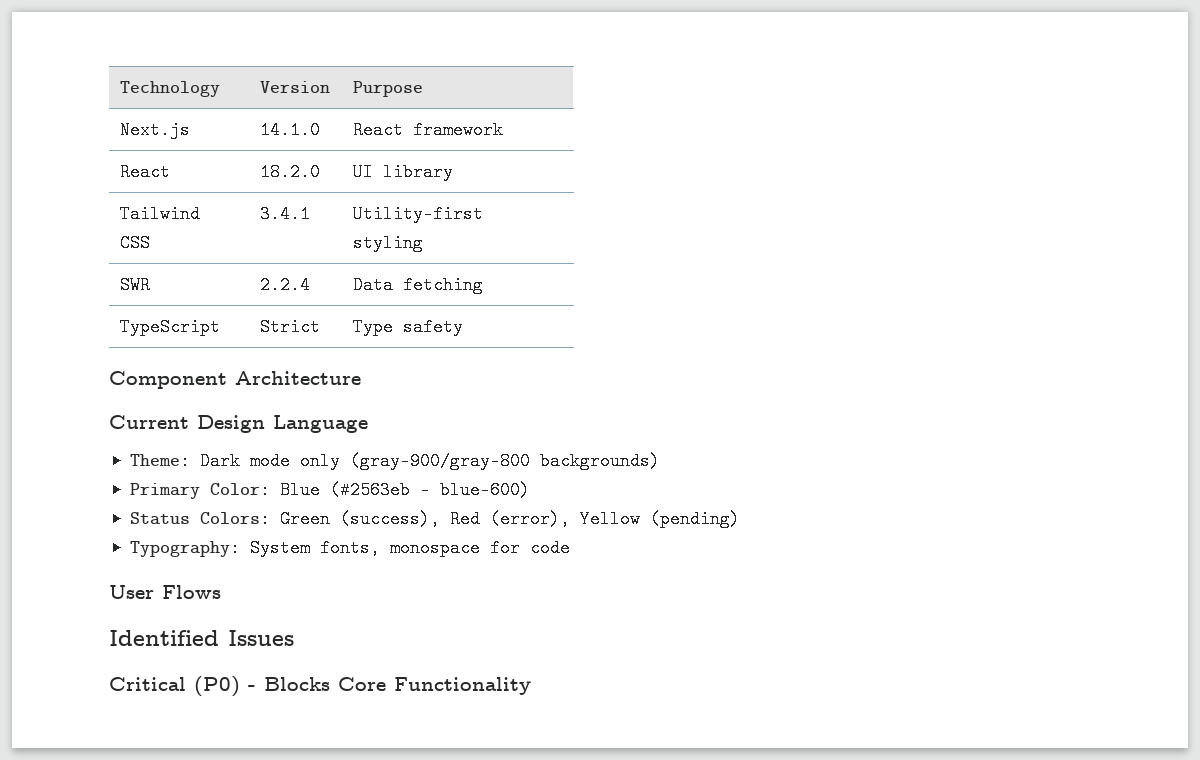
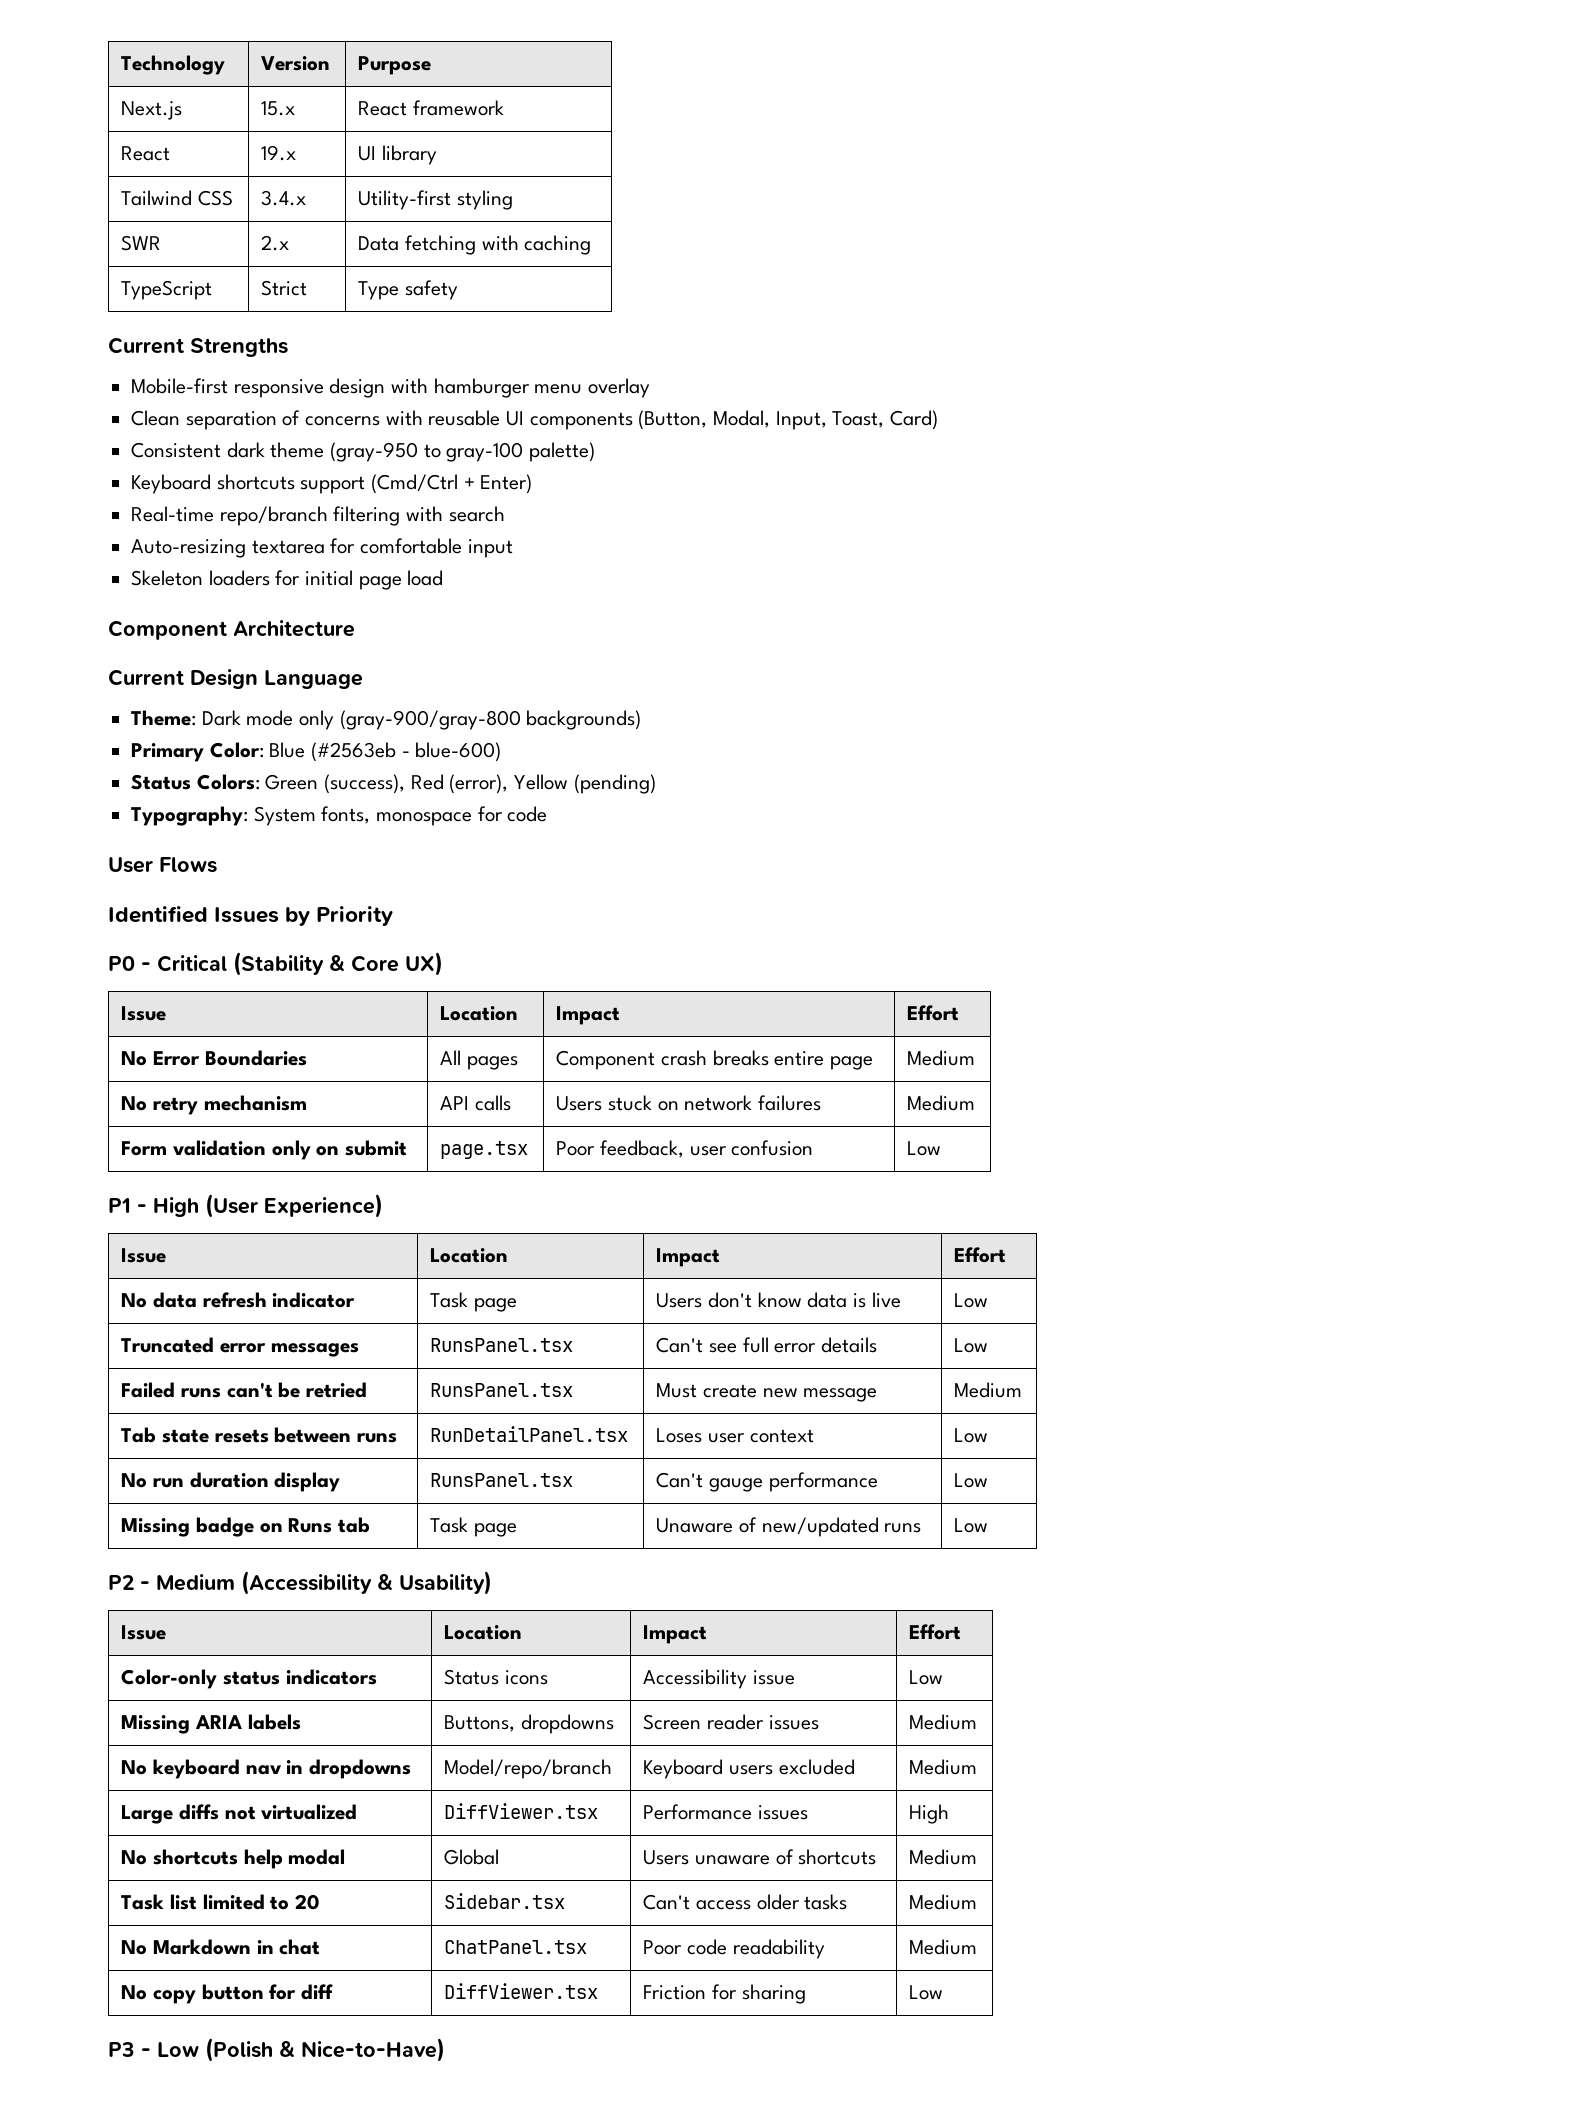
[260,121,321,139] 14.1.0 -> [261,101,296,116] 15.x
[260,163,321,181] 18.2.0 -> [261,145,297,161] 19.x
[260,205,311,223] 3.4.1 -> [261,190,307,206] 3.4.x
[260,276,311,294] 2.2.4 -> [261,235,290,251] 2.x
(484, 285) none -> [481,235,592,255] with caching
(464, 327) none -> [108,337,288,357] [131,378,651,398] [131,410,939,430] [131,442,596,462] [131,474,533,494] [131,506,505,526] [131,538,513,558] [131,570,444,590] // Current Strengths // Mobile-first responsive design with hamburger menu overlay // Clean separation of concerns with reusable UI components (Button, Modal, Input, Toast, Card) // Consistent dark theme (gray-950 to gray-100 palette) // Keyboard shortcuts support (Cmd/Ctrl + Enter) // Real-time repo/branch filtering with search // Auto-resizing textarea for comfortable input // Skeleton loaders for initial page load
[109,676,531,697] // Critical (P0) - Blocks Core Functionality -> [285,906,394,926] [108,952,443,976] [121,1006,167,1021] [440,1006,519,1021] [556,1006,621,1025] [907,1005,960,1021] [121,1050,307,1066] [440,1050,518,1070] [556,1050,873,1070] [907,1050,976,1066] [121,1095,307,1115] [440,1095,511,1111] [556,1095,821,1111] [907,1095,976,1111] [121,1140,407,1160] [440,1141,529,1159] [556,1140,814,1158] [907,1141,942,1156] [108,1194,383,1218] [121,1248,167,1263] [430,1248,509,1263] [656,1248,721,1267] [954,1247,1007,1263] [121,1292,356,1308] [430,1292,517,1312] [656,1292,901,1308] [954,1293,989,1308] [121,1337,359,1357] [430,1338,574,1352] [656,1337,877,1353] [954,1338,989,1353] [121,1382,367,1398] [430,1383,574,1397] [656,1383,878,1402] [954,1382,1023,1398] [121,1427,397,1443] [430,1426,629,1442] [656,1428,814,1443] [954,1428,989,1443] [121,1472,341,1492] [430,1473,574,1487] [656,1472,878,1492] [954,1473,989,1488] [121,1517,370,1537] [430,1517,517,1537] [656,1517,922,1537] [954,1518,989,1533] [108,1571,492,1595] [121,1625,167,1640] [444,1625,523,1640] [643,1625,708,1644] [909,1624,962,1640] [121,1669,377,1689] [444,1669,548,1685] [643,1669,795,1689] [909,1670,944,1685] [121,1714,301,1734] [444,1714,614,1734] [643,1714,819,1730] [909,1714,978,1730] [121,1759,411,1779] [444,1759,613,1779] [643,1759,855,1779] [909,1759,978,1775] [121,1804,358,1824] [444,1803,599,1819] [643,1804,808,1820] [909,1804,950,1824] [121,1849,346,1869] [444,1849,500,1865] [643,1849,877,1865] [909,1849,978,1865] [121,1894,319,1910] [444,1893,566,1909] [643,1894,848,1910] [909,1894,978,1910] [121,1939,321,1955] [444,1940,588,1954] [643,1939,825,1959] [909,1939,978,1955] [121,1984,333,2004] [444,1983,599,1999] [643,1984,806,2004] [909,1985,944,2000] [108,2038,445,2062] by Priority // P0 - Critical (Stability & Core UX) // Issue | Location | Impact | Effort // No Error Boundaries | All pages | Component crash breaks entire page | Medium // No retry mechanism | API calls | Users stuck on network failures | Medium // Form validation only on submit | page.tsx | Poor feedback, user confusion | Low // P1 - High (User Experience) // Issue | Location | Impact | Effort // No data refresh indicator | Task page | Users don't know data is live | Low // Truncated error messages | RunsPanel.tsx | Can't see full error details | Low // Failed runs can't be retried | RunsPanel.tsx | Must create new message | Medium // Tab state resets between runs | RunDetailPanel.tsx | Loses user context | Low // No run duration display | RunsPanel.tsx | Can't gauge performance | Low // Missing badge on Runs tab | Task page | Unaware of new/updated runs | Low // P2 - Medium (Accessibility & Usability) // Issue | Location | Impact | Effort // Color-only status indicators | Status icons | Accessibility issue | Low // Missing ARIA labels | Buttons, dropdowns | Screen reader issues | Medium // No keyboard nav in dropdowns | Model/repo/branch | Keyboard users excluded | Medium // Large diffs not virtualized | DiffViewer.tsx | Performance issues | High // No shortcuts help modal | Global | Users unaware of shortcuts | Medium // Task list limited to 20 | Sidebar.tsx | Can't access older tasks | Medium // No Markdown in chat | ChatPanel.tsx | Poor code readability | Medium // No copy button for diff | DiffViewer.tsx | Friction for sharing | Low // P3 - Low (Polish & Nice-to-Have)

